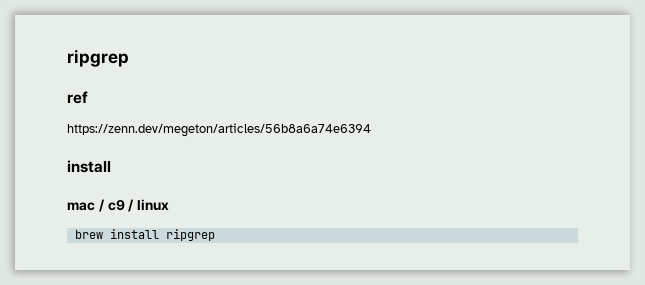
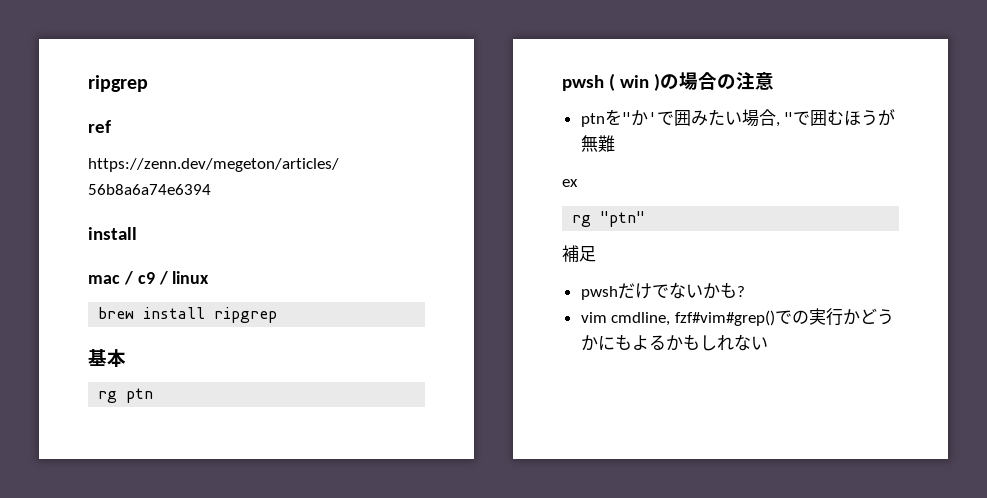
(215, 235) none -> [88,348,126,367] [98,388,154,403] [562,72,774,91] [580,109,896,127] [580,135,615,152] [562,179,578,187] [572,211,646,227] [562,245,596,262] [580,282,745,300] [580,308,894,326] [580,334,768,351] // 基本 // rg ptn // pwsh ( win )の場合の注意 // ptnを"か'で囲みたい場合, "で囲むほうが無難 // ex // rg "ptn" // 補足 // pwshだけでないかも? // vim cmdline, fzf#vim#grep()での実行かどうかにもよるかもしれない

